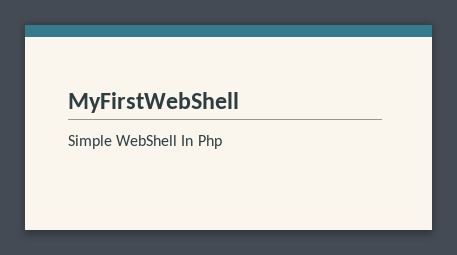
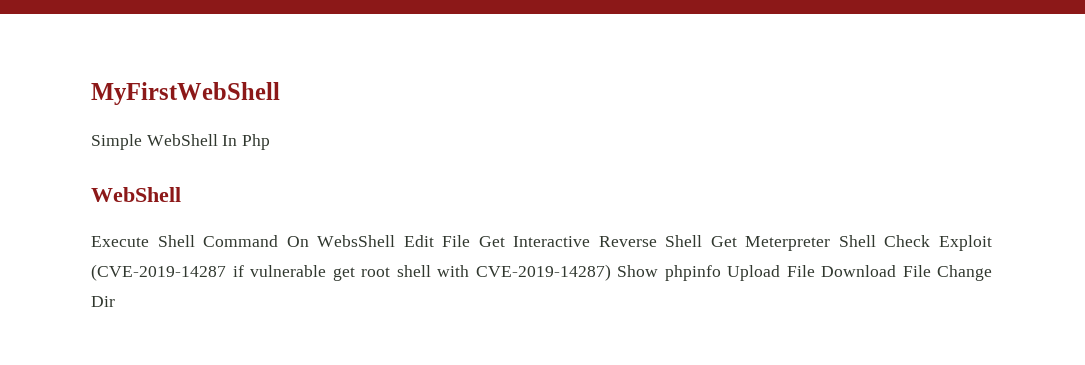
(222, 142) none -> [91,187,181,202] [91,235,992,251] [91,264,992,281] [91,296,115,307] // WebShell // Execute Shell Command On WebsShell Edit File Get Interactive Reverse Shell Get Meterpreter Shell Check Exploit (CVE-2019-14287 if vulnerable get root shell with CVE-2019-14287) Show phpinfo Upload File Download File Change Dir

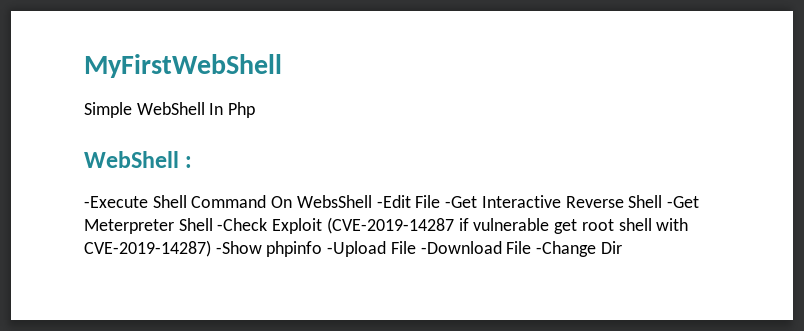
[91,236,149,247] // Execute -> [185,156,193,168] [84,196,148,208] : // -Execute
[403,235,505,247] Edit File Get -> [376,195,478,208] -Edit File -Get
[710,236,737,247] Get -> [666,196,699,208] -Get
[884,235,931,247] Check -> [217,218,268,231] -Check
[617,265,992,281] Show phpinfo Upload File Download File Change -> [215,241,597,257] -Show phpinfo -Upload File -Download File -Change

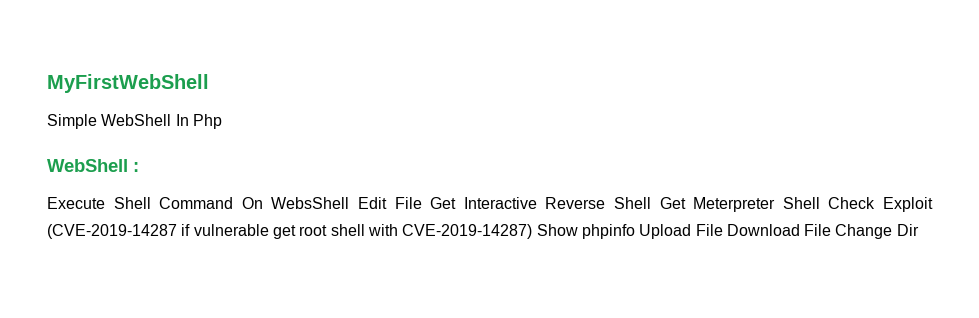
[84,196,148,208] -Execute -> [47,197,105,209] Execute
[376,195,478,208] -Edit File -Get -> [358,197,457,209] Edit File Get
[666,196,699,208] -Get -> [659,197,686,209] Get
[217,218,268,231] -Check -> [828,197,876,209] Check
[215,241,597,257] -Show phpinfo -Upload File -Download File -Change -> [536,224,893,239] Show phpinfo Upload File Download File Change

